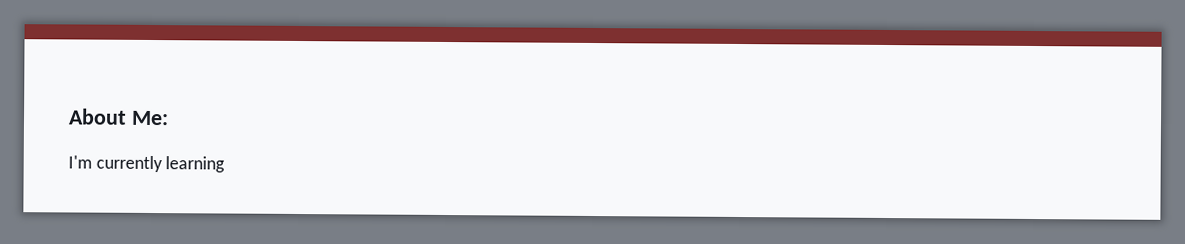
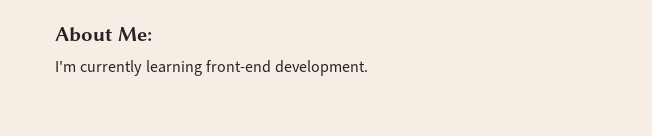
(226, 164) none -> [205,60,369,76] front-end development.

